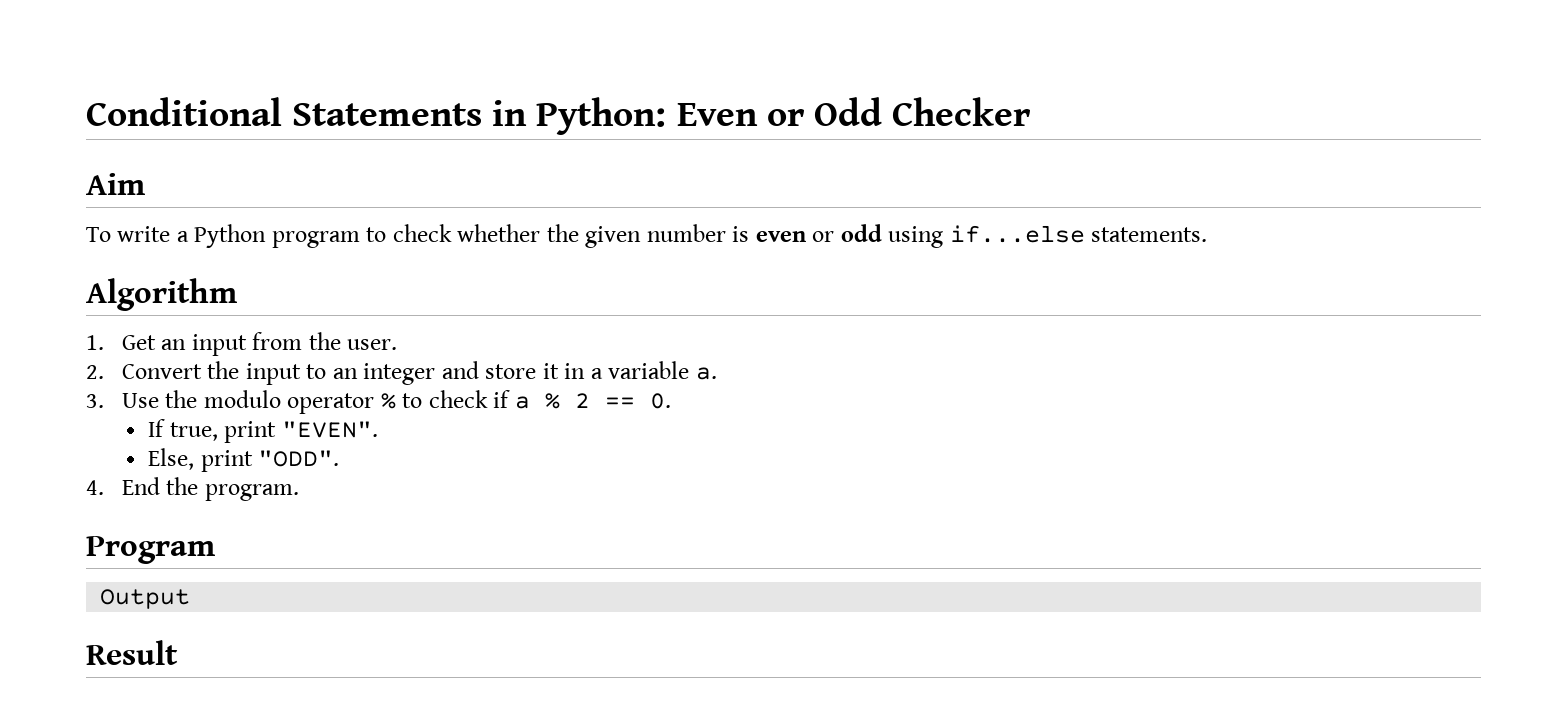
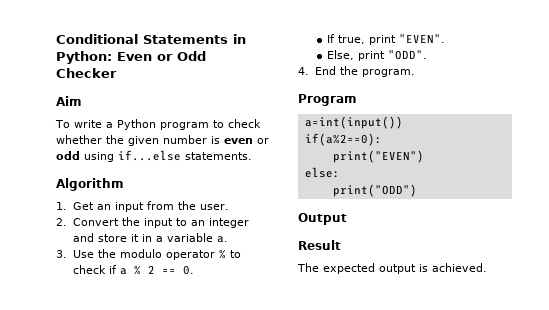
[100,589,191,609] [86,640,178,665] Output // Result -> [304,116,403,129] [304,133,382,146] [332,150,424,163] [304,167,340,178] [332,184,417,197] [298,213,347,225] [298,240,341,250] [297,263,487,274] a=int(input()) // if(a%2==0): // print("EVEN") // else: // print("ODD") // Output // Result // The expected output is achieved.

